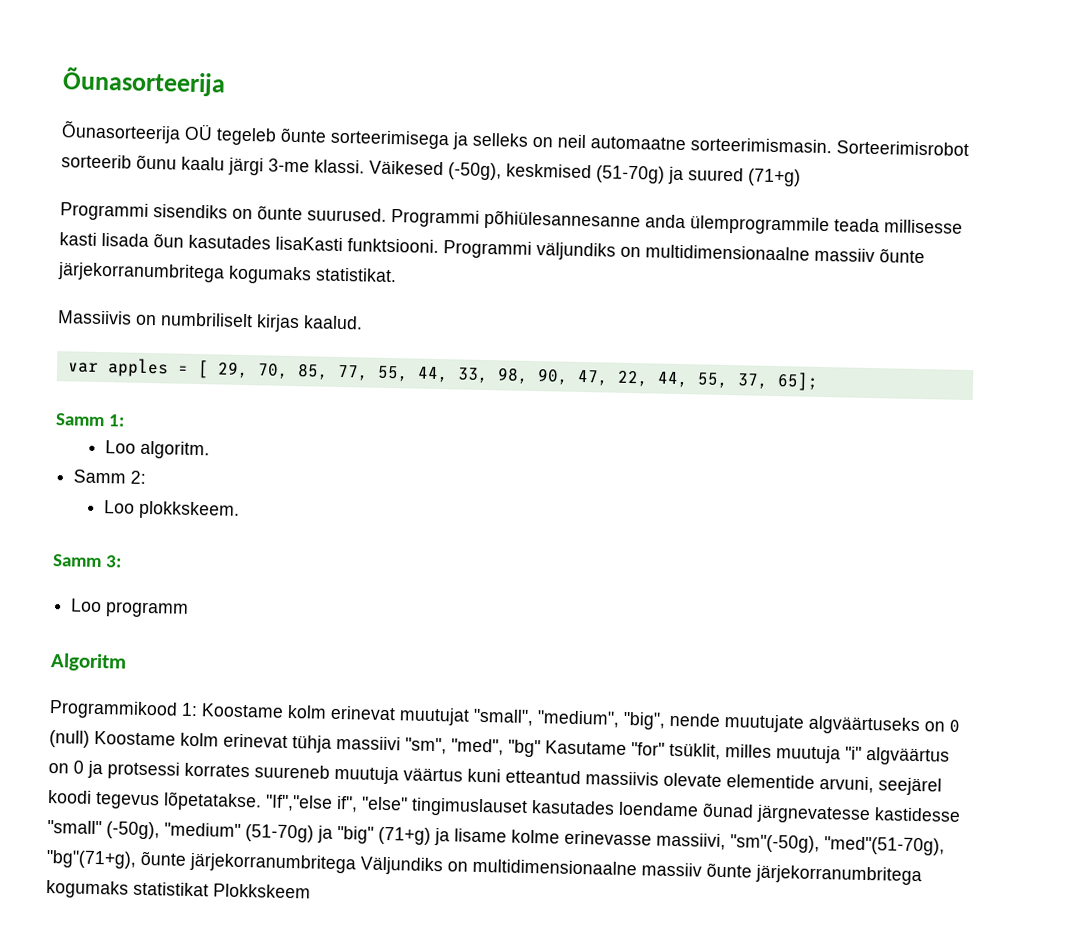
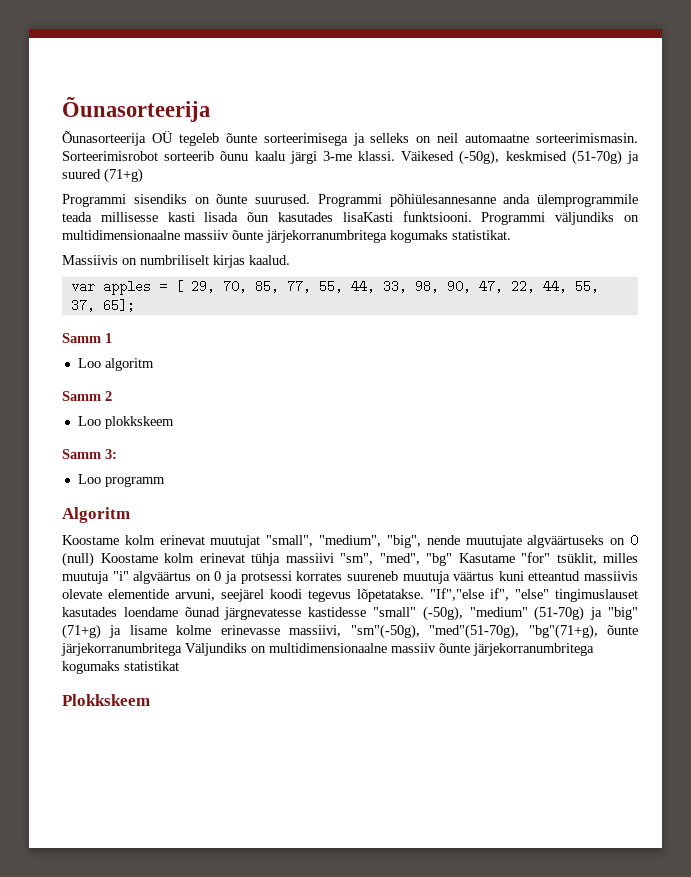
[107,414,125,427] [104,440,210,460] [73,469,147,484] [103,500,240,520] 1: // Loo algoritm. // Samm 2: // Loo plokkskeem. -> [105,333,112,343] [77,358,154,371] [62,391,112,401] [77,416,174,429] 1 // Loo algoritm // Samm 2 // Loo plokkskeem
[49,700,198,720] Programmikood 1: -> (130, 515) none
(209, 889) none -> (179, 666) //

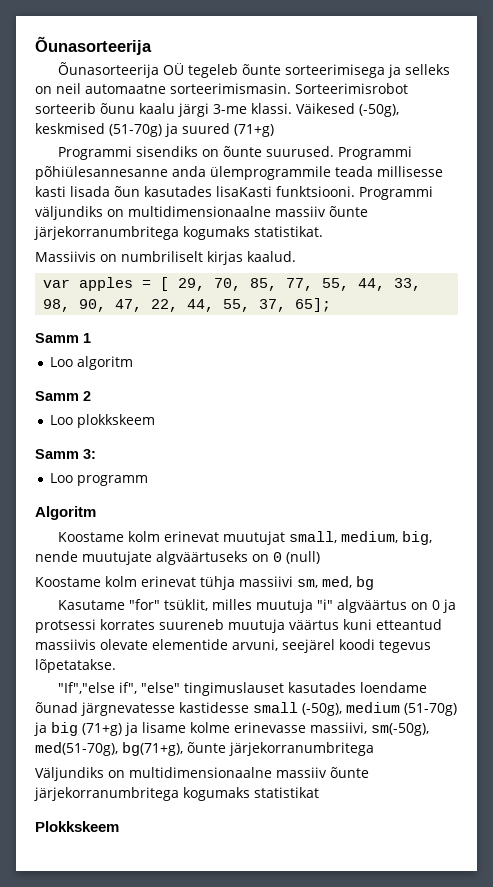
[266,535,421,548] "small", "medium", "big", -> [288,531,432,545] small, medium, big,
(94, 559) none -> (320, 557) //
[340,553,452,566] "sm", "med", "bg" -> [297,576,374,590] sm, med, bg //
(424, 595) none -> (116, 666) //
[373,606,638,621] "small" (-50g), "medium" (51-70g) ja "big" -> [253,702,457,716] [34,722,78,736] small (-50g), medium (51-70g) ja big
[350,624,639,639] [61,643,182,656] "sm"(-50g), "med"(51-70g), "bg"(71+g), õunte järjekorranumbritega -> [371,723,429,736] [35,742,374,756] sm(-50g), med(51-70g), bg(71+g), õunte järjekorranumbritega //

